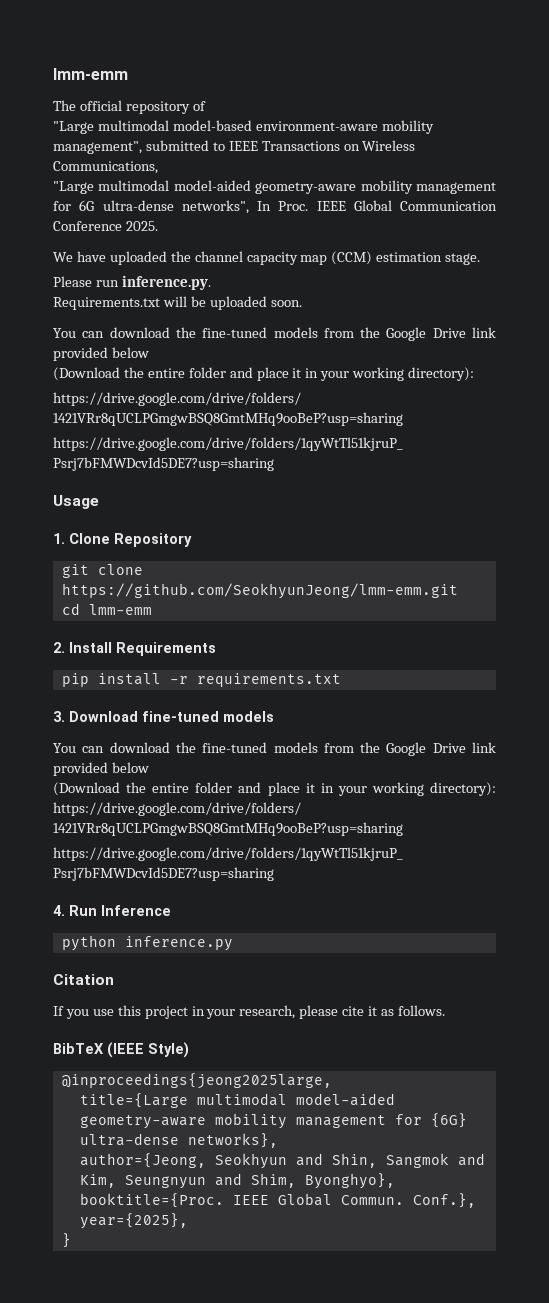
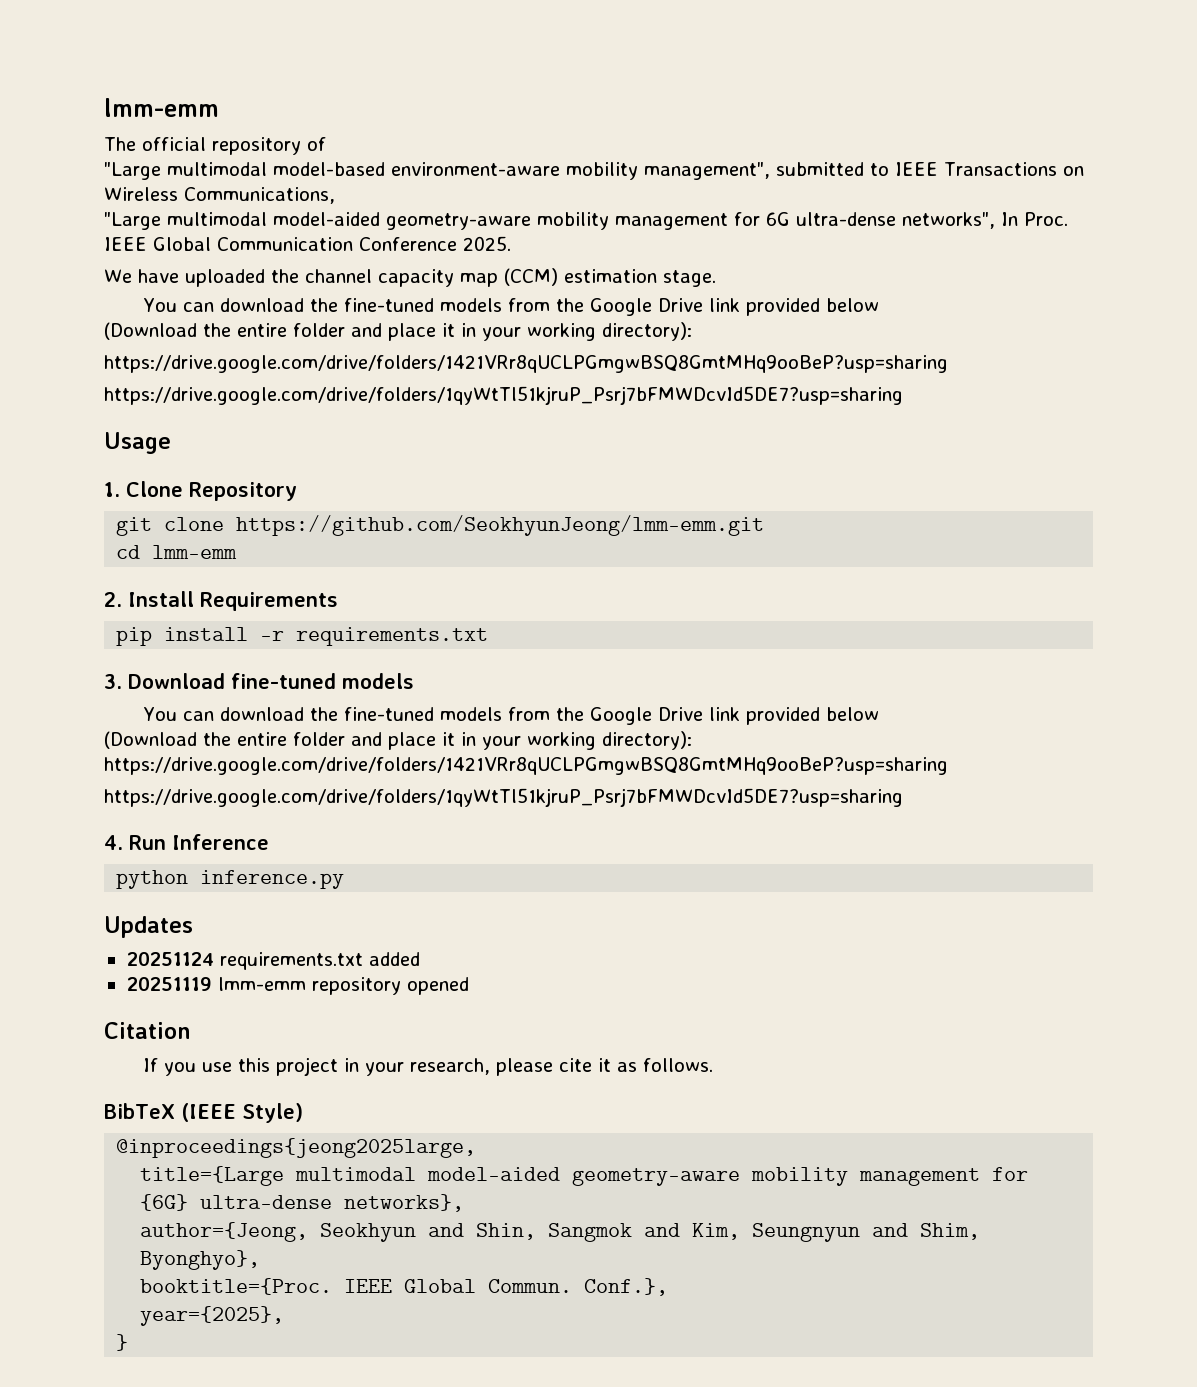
[53,275,211,290] [53,296,302,310] // Please run inference.py. // Requirements.txt will be uploaded soon. -> (716, 278) none
(233, 943) none -> [104,916,193,938] [126,952,420,970] [126,977,469,995] // Updates // 20251124 requirements.txt added // 20251119 lmm-emm repository opened

